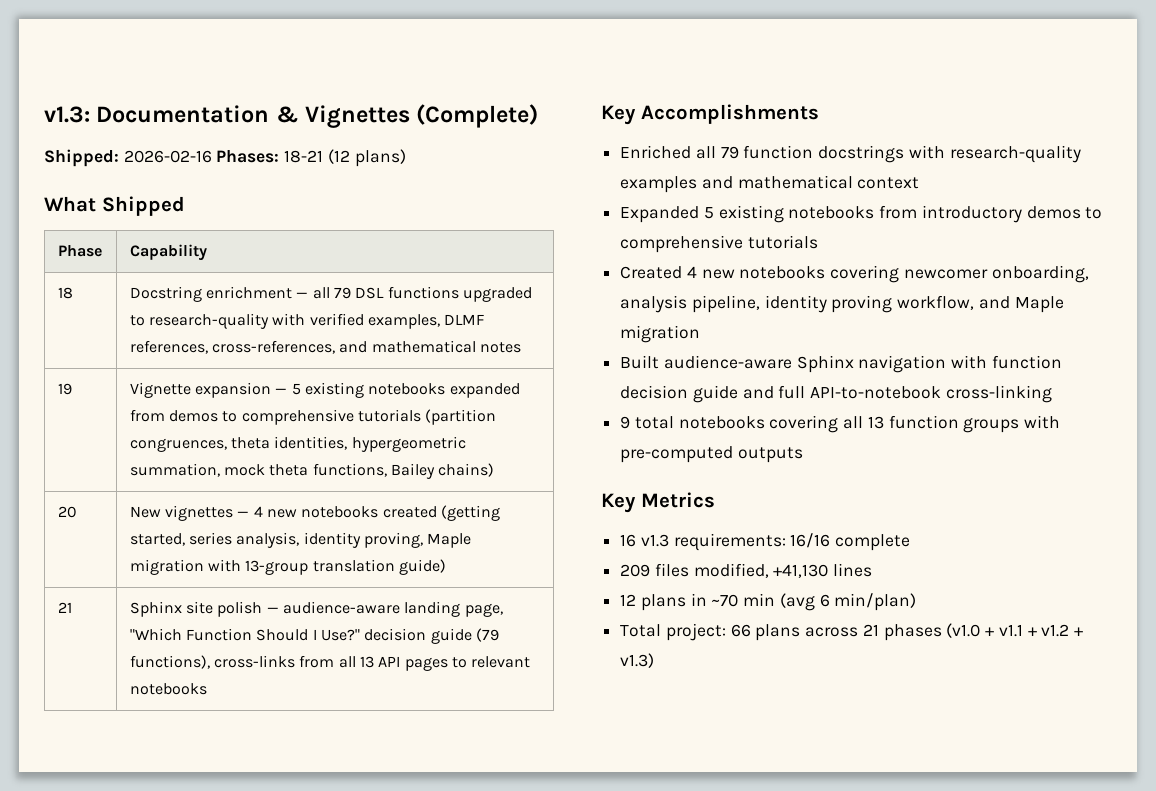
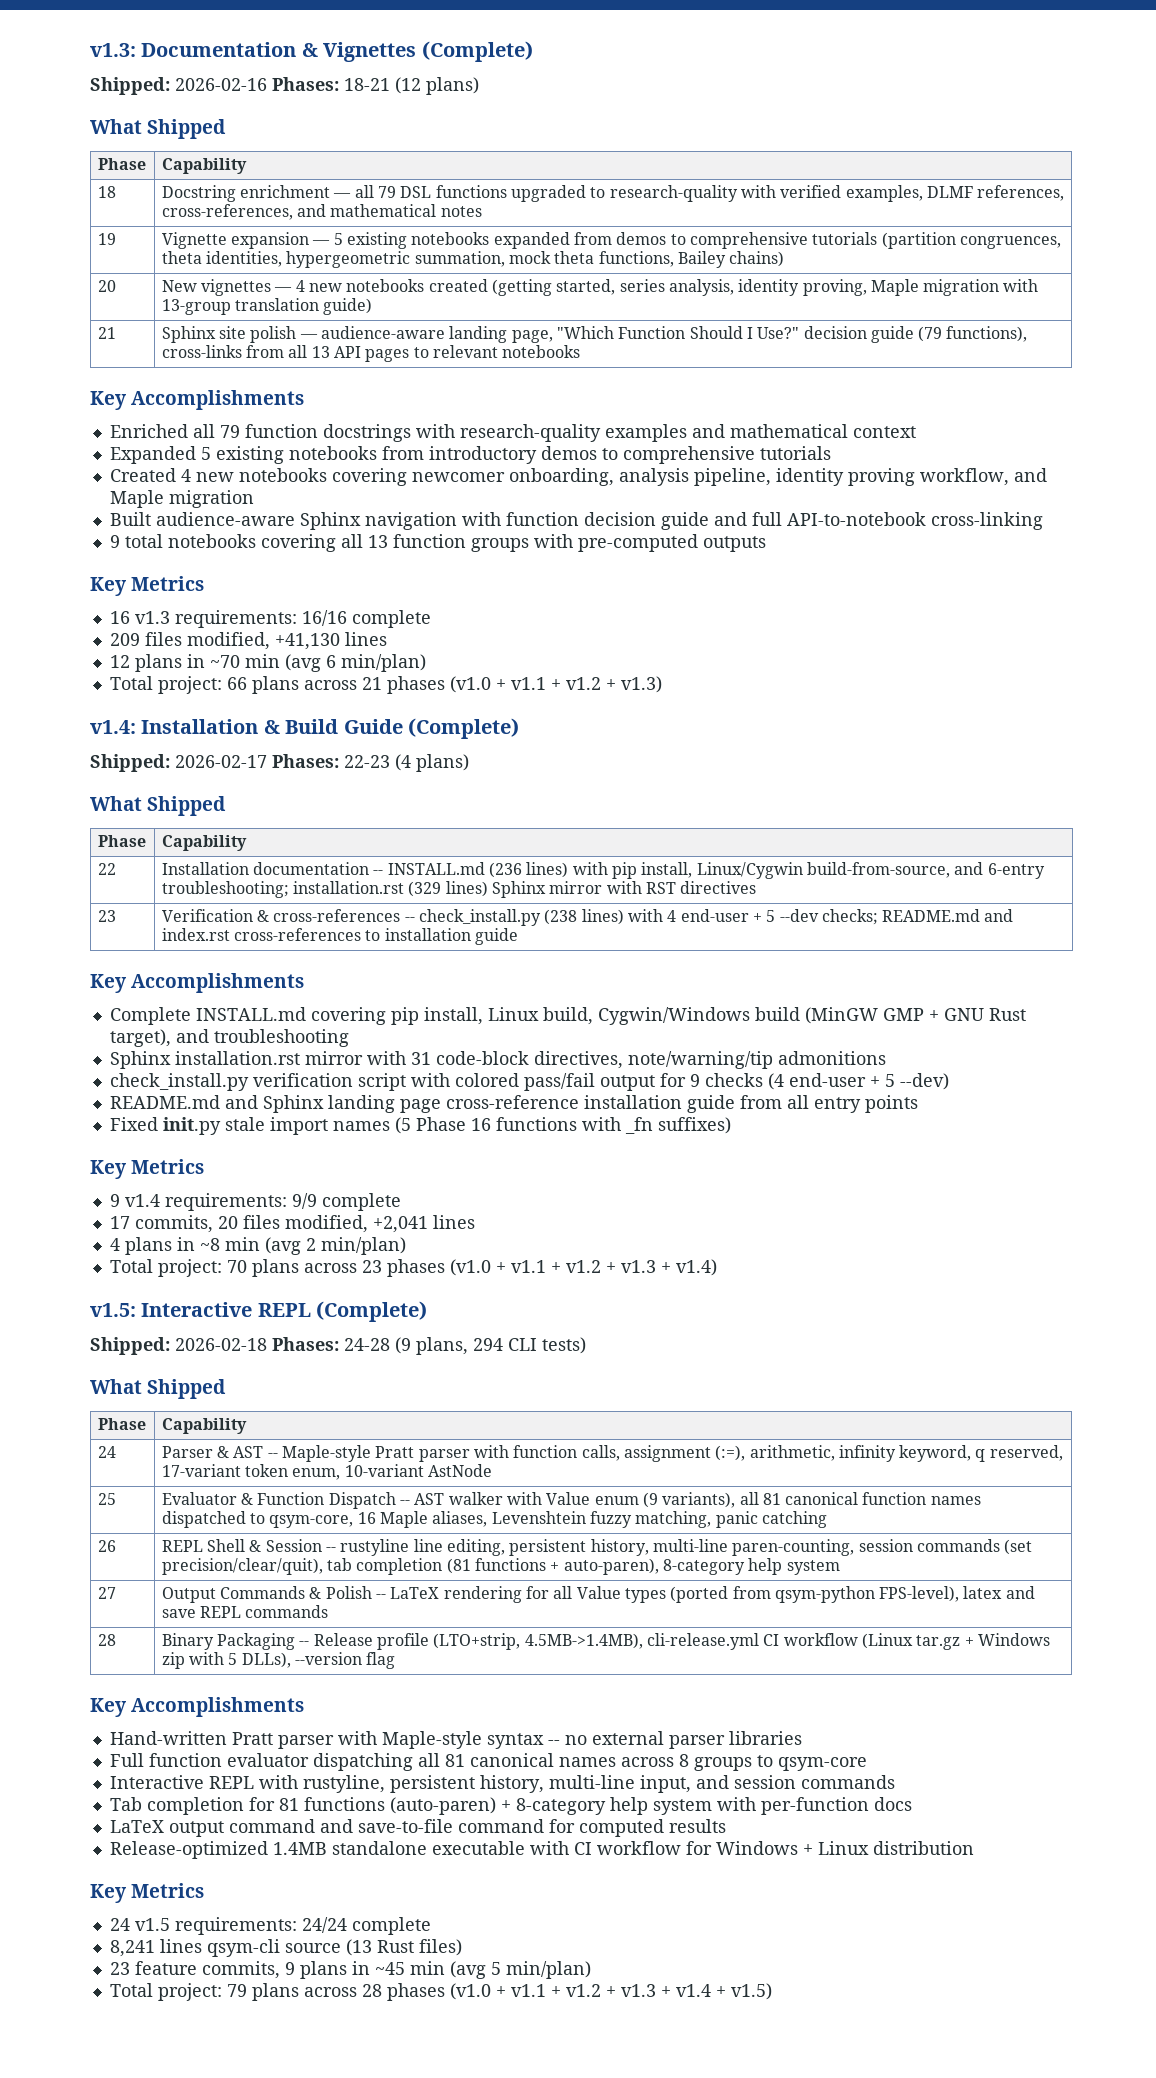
(655, 660) none -> [90,718,519,739] [90,754,469,772] [90,796,227,816] [97,835,146,847] [161,835,247,851] [97,863,116,875] [161,862,1045,879] [161,881,757,898] [97,910,116,922] [161,909,1014,926] [161,928,518,945] [90,973,305,993] [109,1007,1026,1025] [109,1029,349,1047] [109,1051,886,1069] [109,1073,949,1091] [109,1095,918,1113] [109,1117,731,1135] [90,1159,205,1179] [109,1193,401,1211] [109,1215,475,1233] [109,1237,406,1255] [109,1259,717,1277] [90,1301,428,1322] [90,1337,586,1355] [90,1379,227,1399] [97,1418,146,1430] [161,1418,247,1434] [97,1446,116,1458] [161,1445,1063,1462] [161,1464,492,1480] [97,1493,116,1505] [161,1492,981,1509] [161,1511,827,1528] [97,1540,116,1552] [161,1539,1033,1556] [161,1558,840,1575] [97,1587,116,1599] [161,1586,1035,1603] [161,1605,329,1618] [97,1634,116,1646] [161,1633,1050,1650] [161,1652,396,1669] [90,1697,305,1717] [109,1731,802,1749] [109,1753,867,1771] [109,1775,895,1793] [109,1797,912,1815] [109,1819,726,1837] [109,1841,974,1859] [90,1883,205,1903] [109,1917,431,1935] [109,1939,462,1957] [109,1961,591,1979] [109,1983,772,2001] // v1.4: Installation & Build Guide (Complete) // Shipped: 2026-02-17 Phases: 22-23 (4 plans) // What Shipped // Phase | Capability // 22 | Installation documentation -- INSTALL.md (236 lines) with pip install, Linux/Cygwin build-from-source, and 6-entry troubleshooting; installation.rst (329 lines) Sphinx mirror with RST directives // 23 | Verification & cross-references -- check_install.py (238 lines) with 4 end-user + 5 --dev checks; README.md and index.rst cross-references to installation guide // Key Accomplishments // Complete INSTALL.md covering pip install, Linux build, Cygwin/Windows build (MinGW GMP + GNU Rust target), and troubleshooting // Sphinx installation.rst mirror with 31 code-block directives, note/warning/tip admonitions // check_install.py verification script with colored pass/fail output for 9 checks (4 end-user + 5 --dev) // README.md and Sphinx landing page cross-reference installation guide from all entry points // Fixed init.py stale import names (5 Phase 16 functions with _fn suffixes) // Key Metrics // 9 v1.4 requirements: 9/9 complete // 17 commits, 20 files modified, +2,041 lines // 4 plans in ~8 min (avg 2 min/plan) // Total project: 70 plans across 23 phases (v1.0 + v1.1 + v1.2 + v1.3 + v1.4) // v1.5: Interactive REPL (Complete) // Shipped: 2026-02-18 Phases: 24-28 (9 plans, 294 CLI tests) // What Shipped // Phase | Capability // 24 | Parser & AST -- Maple-style Pratt parser with function calls, assignment (:=), arithmetic, infinity keyword, q reserved, 17-variant token enum, 10-variant AstNode // 25 | Evaluator & Function Dispatch -- AST walker with Value enum (9 variants), all 81 canonical function names dispatched to qsym-core, 16 Maple aliases, Levenshtein fuzzy matching, panic catching // 26 | REPL Shell & Session -- rustyline line editing, persistent history, multi-line paren-counting, session commands (set precision/clear/quit), tab completion (81 functions + auto-paren), 8-category help system // 27 | Output Commands & Polish -- LaTeX rendering for all Value types (ported from qsym-python FPS-level), latex and save REPL commands // 28 | Binary Packaging -- Release profile (LTO+strip, 4.5MB->1.4MB), cli-release.yml CI workflow (Linux tar.gz + Windows zip with 5 DLLs), --version flag // Key Accomplishments // Hand-written Pratt parser with Maple-style syntax -- no external parser libraries // Full function evaluator dispatching all 81 canonical names across 8 groups to qsym-core // Interactive REPL with rustyline, persistent history, multi-line input, and session commands // Tab completion for 81 functions (auto-paren) + 8-category help system with per-function docs // LaTeX output command and save-to-file command for computed results // Release-optimized 1.4MB standalone executable with CI workflow for Windows + Linux distribution // Key Metrics // 24 v1.5 requirements: 24/24 complete // 8,241 lines qsym-cli source (13 Rust files) // 23 feature commits, 9 plans in ~45 min (avg 5 min/plan) // Total project: 79 plans across 28 phases (v1.0 + v1.1 + v1.2 + v1.3 + v1.4 + v1.5)

